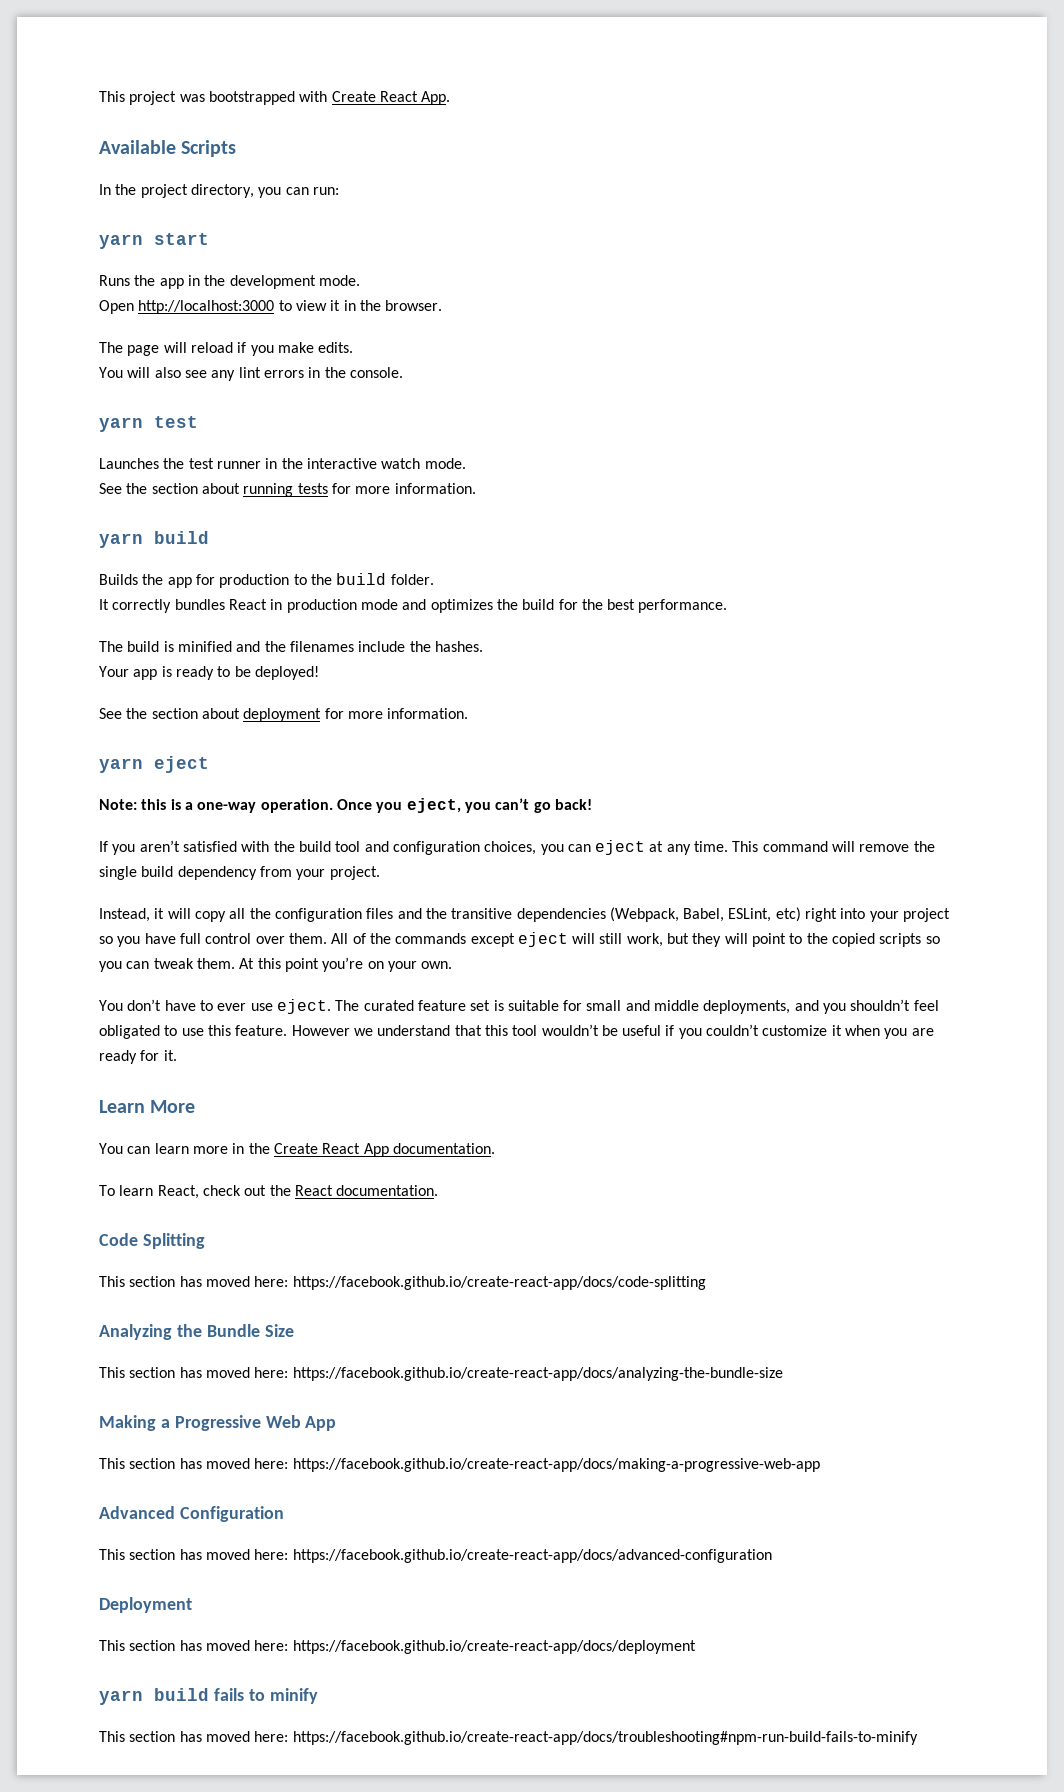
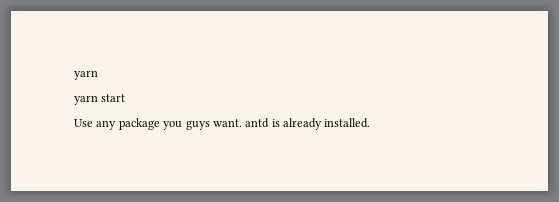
[99,91,451,105] [99,140,237,157] [99,184,339,198] [99,233,209,249] [99,275,360,289] [99,300,443,314] [99,342,354,356] [99,367,403,381] [99,416,198,432] [99,458,466,469] [99,483,476,497] [99,531,209,548] [99,573,434,588] [99,599,728,613] [99,641,483,652] [99,666,319,680] [99,708,469,722] [99,756,209,773] [99,798,592,813] [99,840,935,855] [99,866,380,880] [99,907,951,922] [99,932,940,947] [99,957,453,972] [99,999,939,1014] [99,1024,934,1039] [99,1050,177,1064] [99,1100,196,1113] [99,1143,495,1157] [99,1185,439,1199] [99,1233,205,1249] [99,1276,706,1290] [99,1324,294,1340] [99,1367,783,1381] [99,1415,337,1431] [99,1458,820,1472] [99,1506,284,1522] [99,1549,772,1563] [99,1597,192,1613] [99,1640,696,1654] [99,1688,318,1705] [99,1731,918,1745] This project was bootstrapped with Create React App. // Available Scripts // In the project directory, you can run: // yarn start // Runs the app in the development mode. // Open http://localhost:3000 to view it in the browser. // The page will reload if you make edits. // You will also see any lint errors in the console. // yarn test // Launches the test runner in the interactive watch mode. // See the section about running tests for more information. // yarn build // Builds the app for production to the build folder. // It correctly bundles React in production mode and optimizes the build for the best performance. // The build is minified and the filenames include the hashes. // Your app is ready to be deployed! // See the section about deployment for more information. // yarn eject // Note: this is a one-way operation. Once you eject, you can’t go back! // If you aren’t satisfied with the build tool and configuration choices, you can eject at any time. This command will remove the single build dependency from your project. // Instead, it will copy all the configuration files and the transitive dependencies (Webpack, Babel, ESLint, etc) right into your project so you have full control over them. All of the commands except eject will still work, but they will point to the copied scripts so you can tweak them. At this point you’re on your own. // You don’t have to ever use eject. The curated feature set is suitable for small and middle deployments, and you shouldn’t feel obligated to use this feature. However we understand that this tool wouldn’t be useful if you couldn’t customize it when you are ready for it. // Learn More // You can learn more in the Create React App documentation. // To learn React, check out the React documentation. // Code Splitting // This section has moved here: https://facebook.github.io/create-react-app/docs/code-splitting // Analyzing the Bundle Size // This section has moved here: https://facebook.github.io/create-react-app/docs/analyzing-the-bundle-size // Making a Progressive Web App // This section has moved here: https://facebook.github.io/create-react-app/docs/making-a-progressive-web-app // Advanced Configuration // This section has moved here: https://facebook.github.io/create-react-app/docs/advanced-configuration // Deployment // This section has moved here: https://facebook.github.io/create-react-app/docs/deployment // yarn build fails to minify // This section has moved here: https://facebook.github.io/create-react-app/docs/troubleshooting#npm-run-build-fails-to-minify -> [74,70,98,80] [74,94,126,105] [74,118,371,130] yarn // yarn start // Use any package you guys want. antd is already installed.

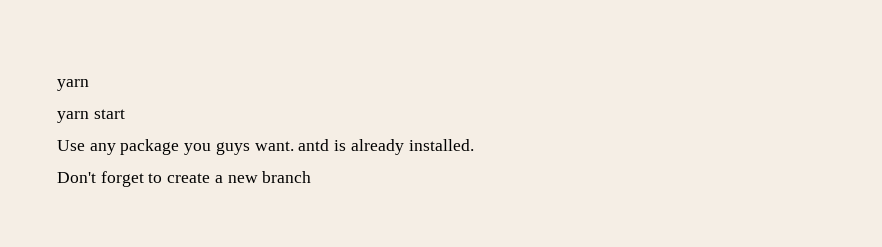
(371, 123) none -> [57,171,312,187] // Don't forget to create a new branch

